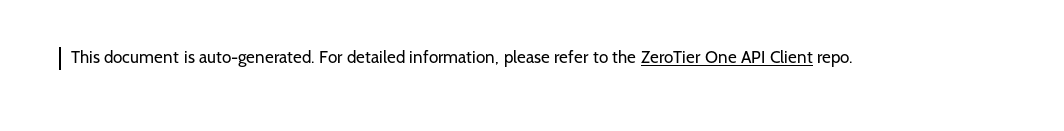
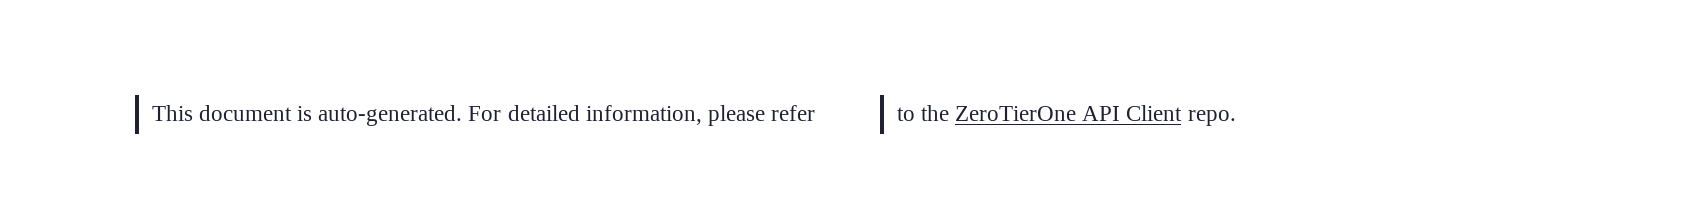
[641,51,737,63] ZeroTier One -> [955,106,1077,121] ZeroTierOne

